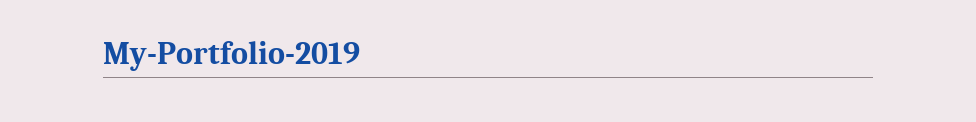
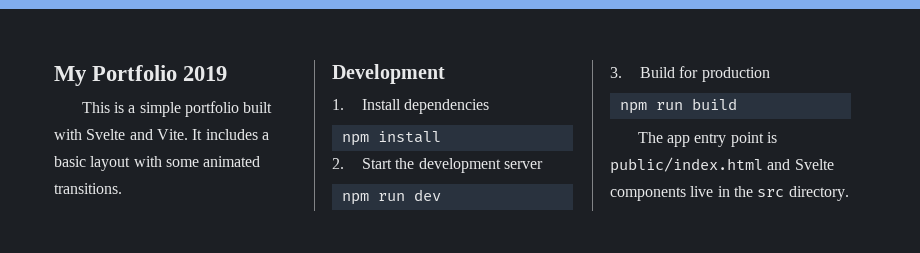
[103,41,360,71] My-Portfolio-2019 -> [54,65,228,86] [81,101,273,117] [54,129,269,140] [54,156,261,171] [54,183,122,194] [332,64,445,84] [332,99,490,114] [341,131,441,146] [332,158,544,173] [341,189,441,205] [610,66,770,82] [619,98,737,114] [637,132,777,147] [610,157,834,174] [610,186,849,201] My Portfolio 2019 // This is a simple portfolio built with Svelte and Vite. It includes a basic layout with some animated transitions. // Development // 1. Install dependencies // npm install // 2. Start the development server // npm run dev // 3. Build for production // npm run build // The app entry point is public/index.html and Svelte components live in the src directory.

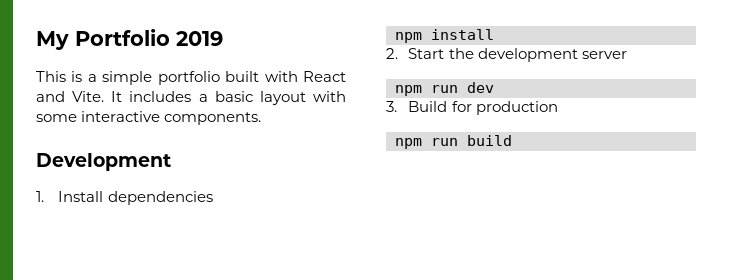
[86,129,126,140] Svelte -> [303,71,347,82] React
[203,156,261,167] [54,183,122,194] animated transitions. -> [81,111,262,125] interactive components.
[637,132,777,147] [610,157,834,174] [610,186,849,201] // The app entry point is public/index.html and Svelte components live in the src directory. -> (512, 140) none

